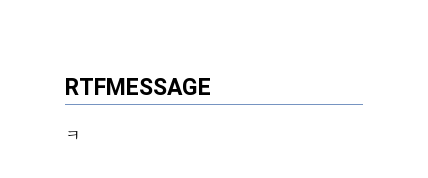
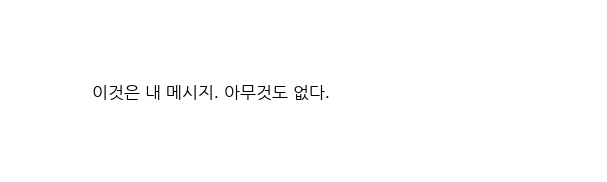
[65,78,211,95] [65,131,80,141] RTFMESSAGE // ㅋ -> [92,85,330,101] 이것은 내 메시지. 아무것도 없다.

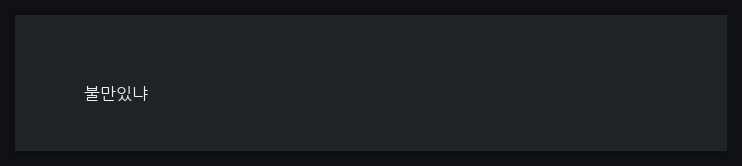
[92,85,330,101] 이것은 내 메시지. 아무것도 없다. -> [84,86,148,102] 불만있냐

